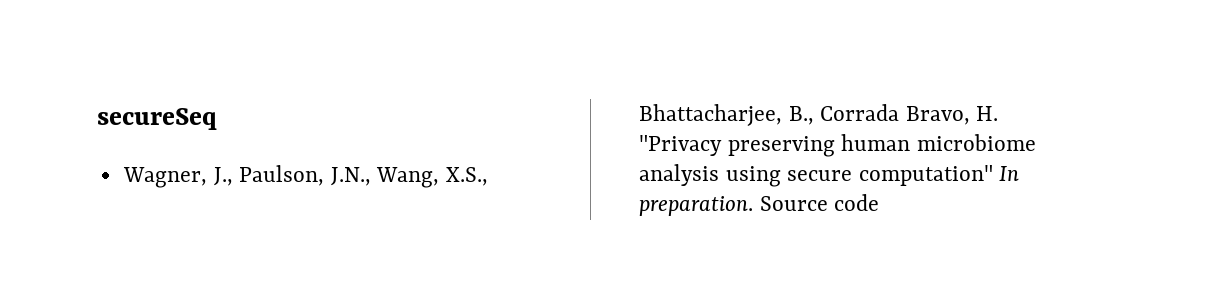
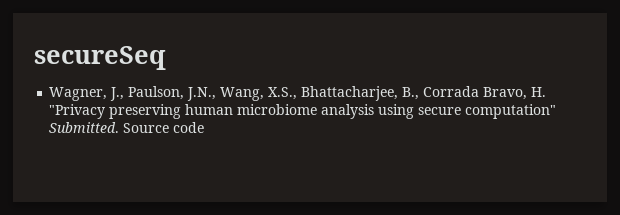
[999,166,1020,181] [638,196,753,216] In preparation. -> [49,122,120,133] Submitted.

